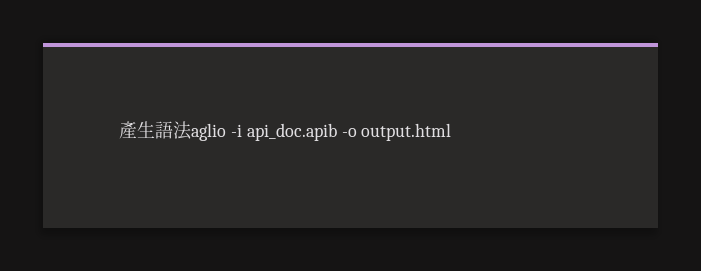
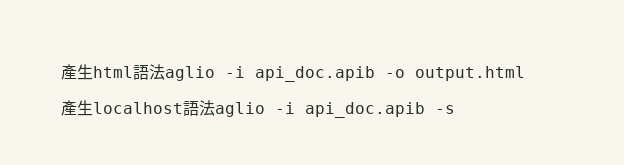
[119,121,155,139] 產生 -> [61,64,133,80] 產生html
(452, 132) none -> [61,100,455,118] // 產生localhost語法aglio -i api_doc.apib -s

